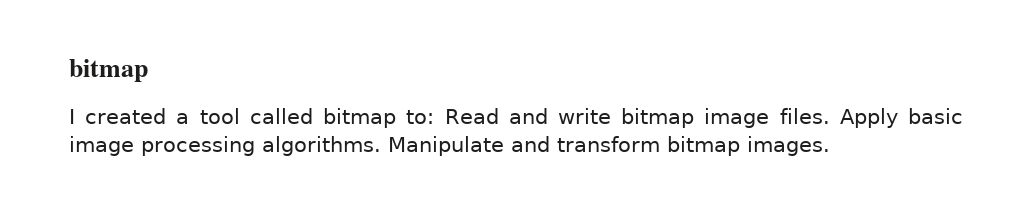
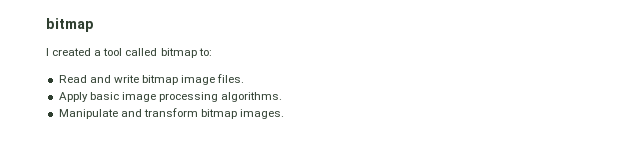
(435, 117) none -> (212, 52) //
(830, 116) none -> (245, 78) //
(381, 146) none -> (283, 97) //

